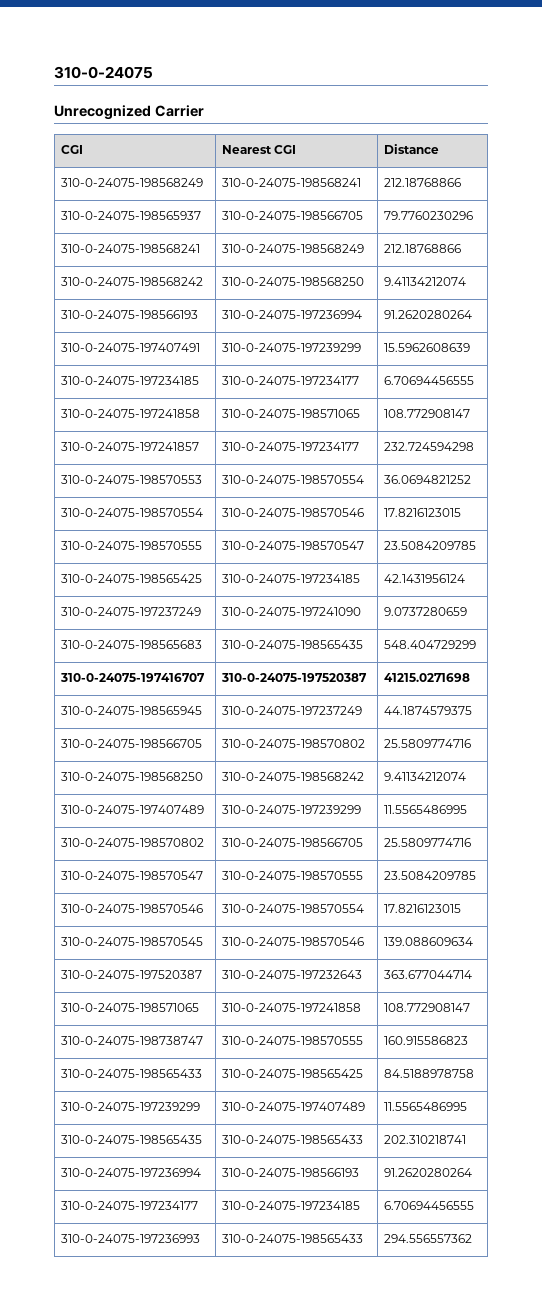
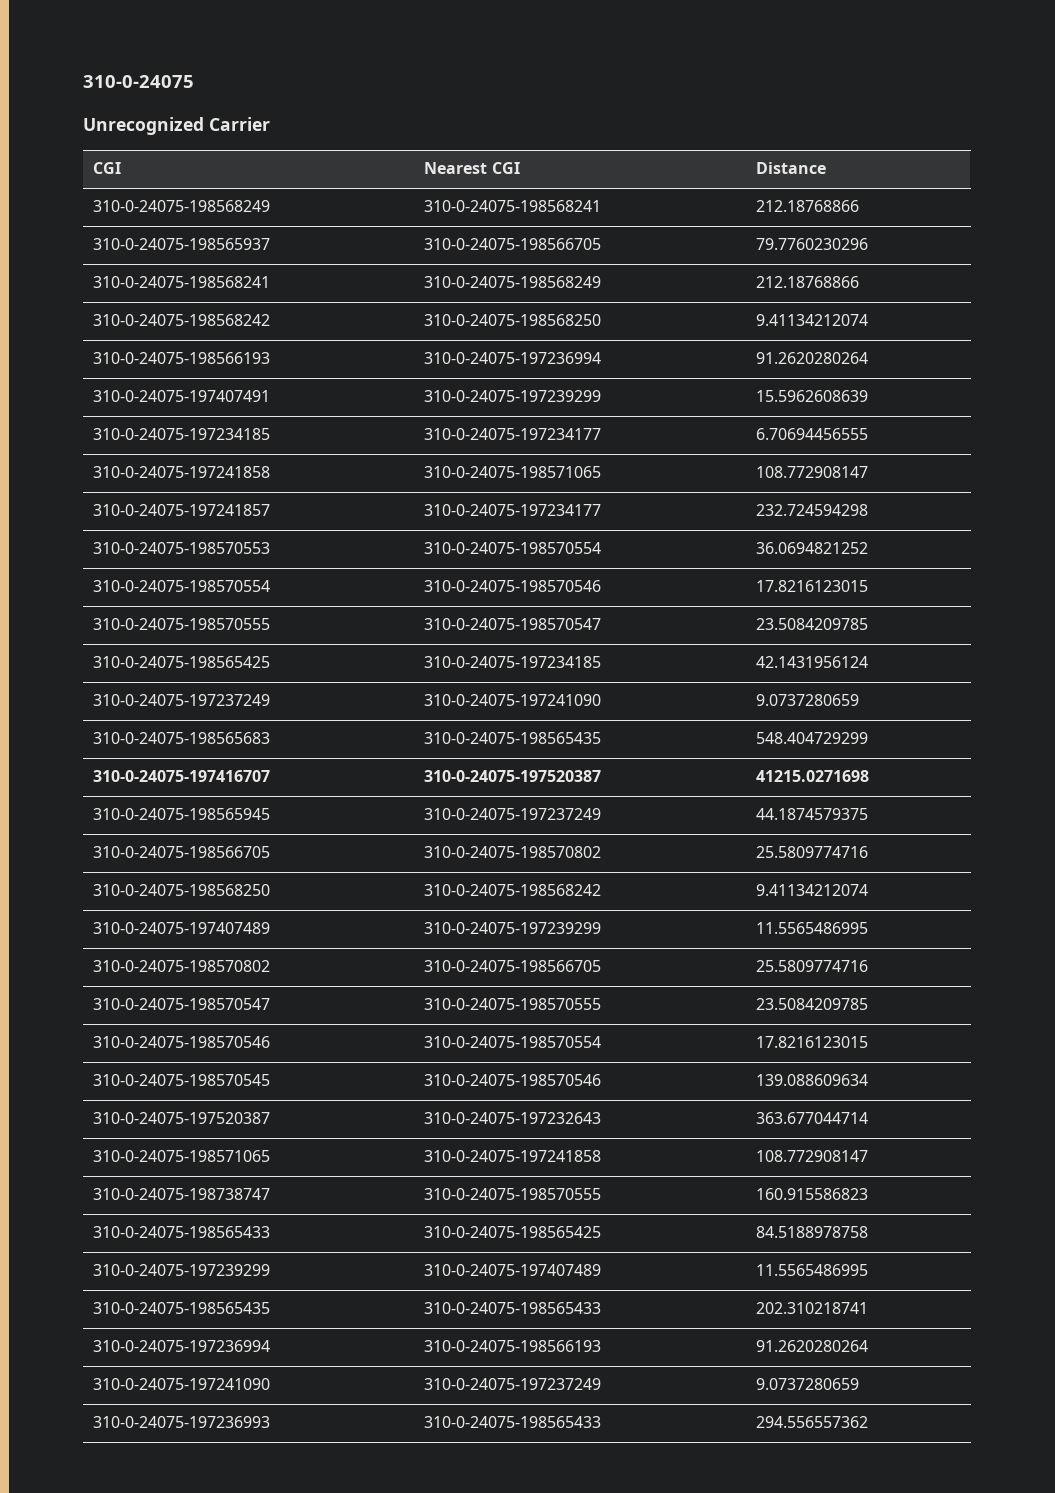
[60,1201,198,1210] [221,1201,360,1210] [383,1201,474,1210] 310-0-24075-197234177 | 310-0-24075-197234185 | 6.70694456555 -> [93,1378,271,1390] [424,1378,602,1390] [756,1378,860,1390] 310-0-24075-197241090 | 310-0-24075-197237249 | 9.0737280659

